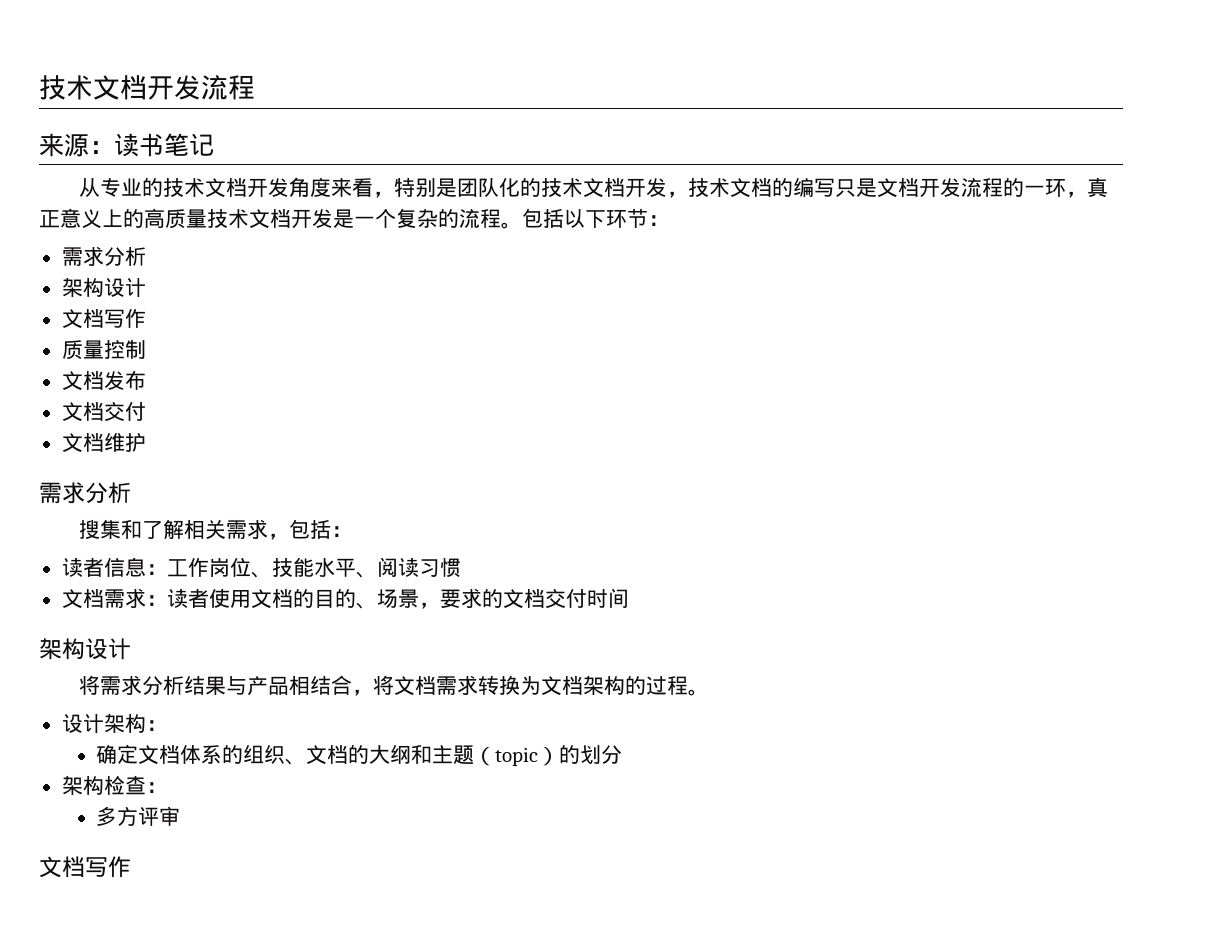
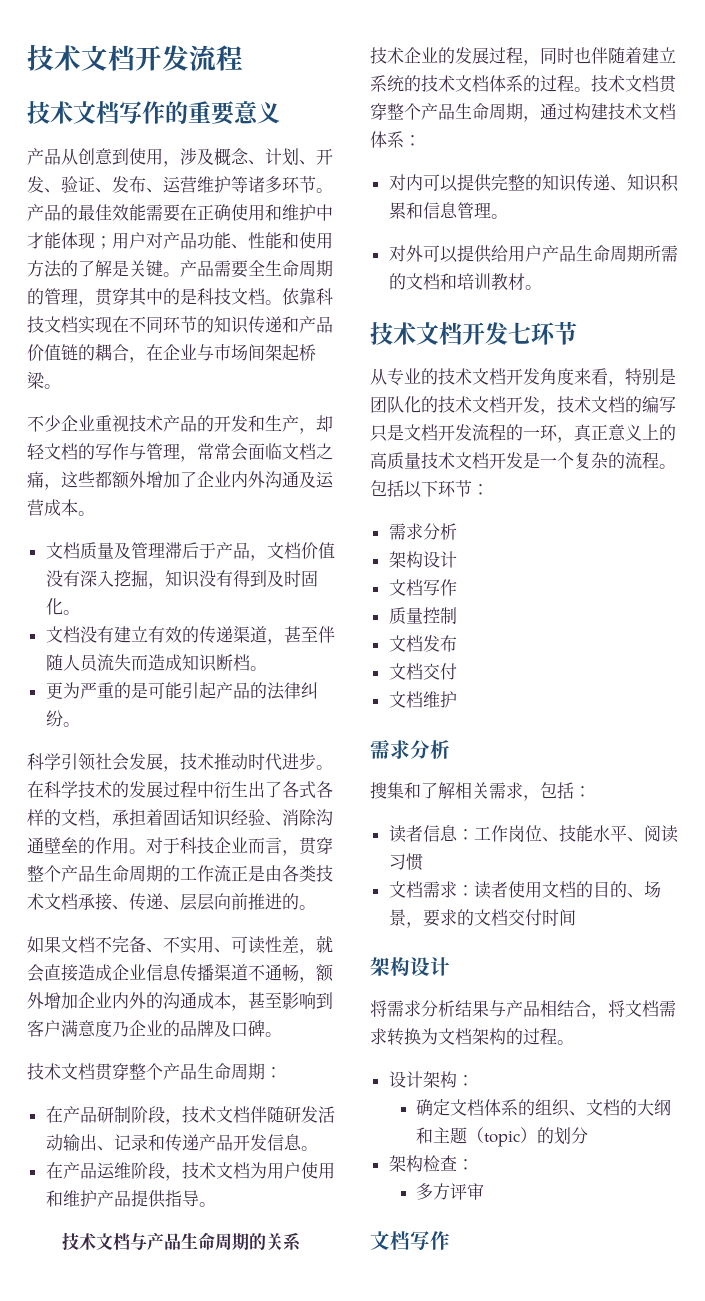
[39,133,214,157] 来源：读书笔记 -> [27,101,280,125] [27,148,333,167] [27,176,333,193] [27,204,333,222] [27,232,333,249] [27,260,333,278] [27,287,333,307] [27,316,333,334] [27,343,316,363] [27,371,61,389] [27,415,333,434] [27,443,333,462] [27,471,334,490] [27,499,95,516] [45,542,335,561] [45,570,318,589] [45,598,80,615] [45,626,335,645] [45,654,267,672] [45,682,318,700] [45,710,80,727] [27,752,333,772] [27,781,333,799] [27,809,333,828] [27,837,333,856] [27,865,333,882] [27,893,316,911] [27,935,333,955] [27,964,334,983] [27,992,333,1011] [27,1020,282,1037] [27,1063,282,1081] [45,1106,335,1125] [45,1134,318,1152] [45,1162,335,1181] [45,1190,216,1208] [62,1232,301,1251] [370,47,676,66] [370,75,677,93] [370,103,676,122] [370,131,421,148] [388,174,679,192] [388,202,508,219] [388,245,678,263] [388,273,542,291] [370,321,577,345] 技术文档写作的重要意义 // 产品从创意到使用，涉及概念、计划、开发、验证、发布、运营维护等诸多环节。产品的最佳效能需要在正确使用和维护中才能体现；用户对产品功能、性能和使用方法的了解是关键。产品需要全生命周期的管理，贯穿其中的是科技文档。依靠科技文档实现在不同环节的知识传递和产品价值链的耦合，在企业与市场间架起桥梁。 // 不少企业重视技术产品的开发和生产，却轻文档的写作与管理，常常会面临文档之痛，这些都额外增加了企业内外沟通及运营成本。 // 文档质量及管理滞后于产品，文档价值没有深入挖掘，知识没有得到及时固化。 // 文档没有建立有效的传递渠道，甚至伴随人员流失而造成知识断档。 // 更为严重的是可能引起产品的法律纠纷。 // 科学引领社会发展，技术推动时代进步。在科学技术的发展过程中衍生出了各式各样的文档，承担着固话知识经验、消除沟通壁垒的作用。对于科技企业而言，贯穿整个产品生命周期的工作流正是由各类技术文档承接、传递、层层向前推进的。 // 如果文档不完备、不实用、可读性差，就会直接造成企业信息传播渠道不通畅，额外增加企业内外的沟通成本，甚至影响到客户满意度乃企业的品牌及口碑。 // 技术文档贯穿整个产品生命周期： // 在产品研制阶段，技术文档伴随研发活动输出、记录和传递产品开发信息。 // 在产品运维阶段，技术文档为用户使用和维护产品提供指导。 // 技术文档与产品生命周期的关系 // 技术企业的发展过程，同时也伴随着建立系统的技术文档体系的过程。技术文档贯穿整个产品生命周期，通过构建技术文档体系： // 对内可以提供完整的知识传递、知识积累和信息管理。 // 对外可以提供给用户产品生命周期所需的文档和培训教材。 // 技术文档开发七环节

